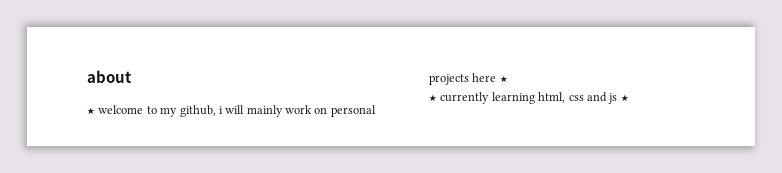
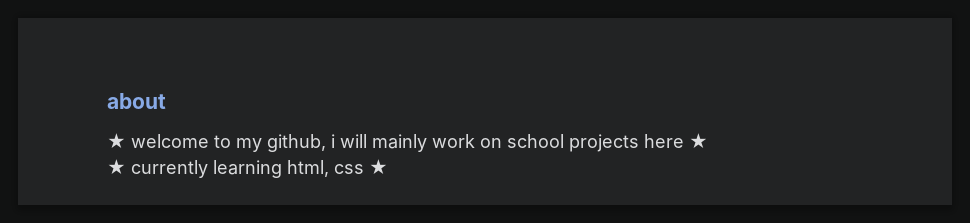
[330,105,376,117] personal -> [507,134,564,148] school
[586,92,618,104] and js -> (364, 169) none

